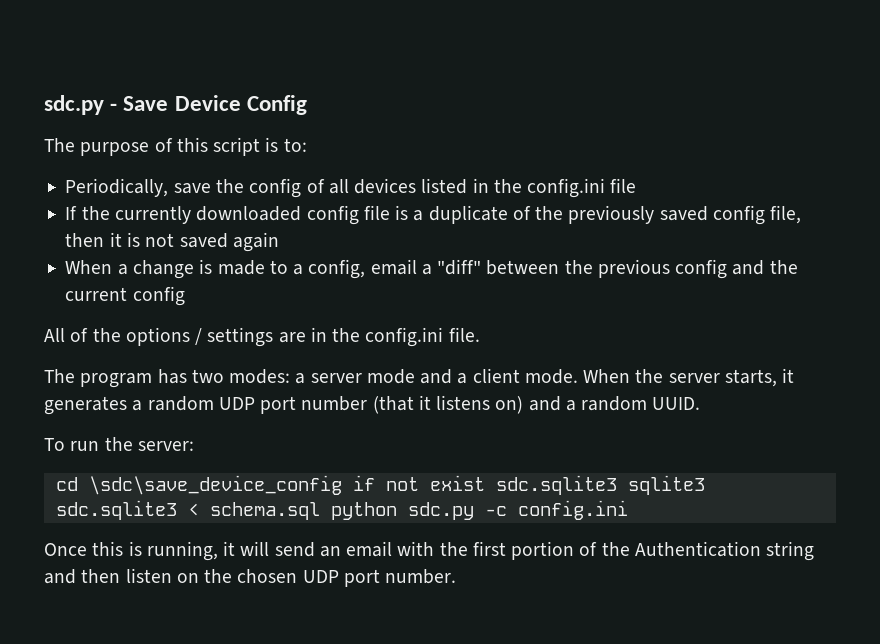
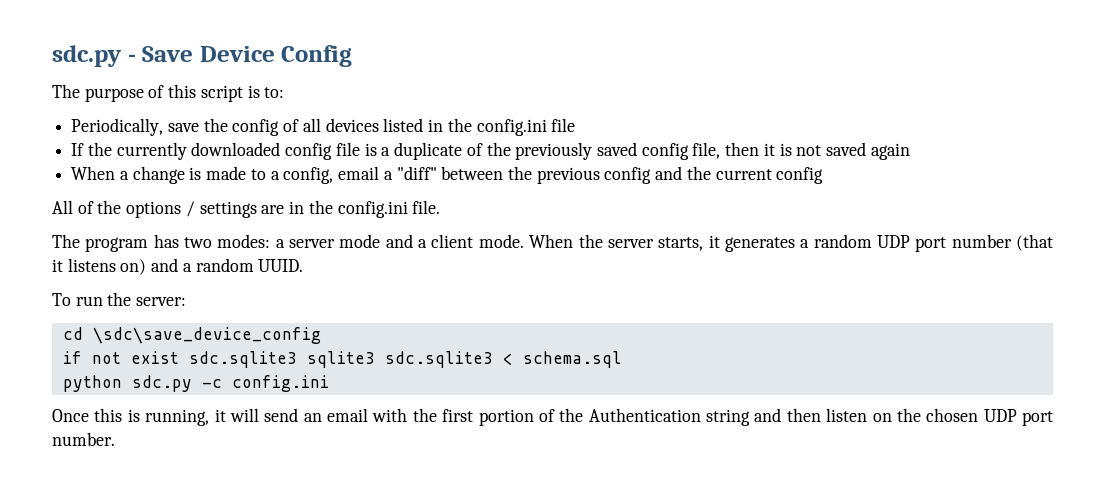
(342, 485) none -> (321, 335) //
(320, 511) none -> (622, 359) //

